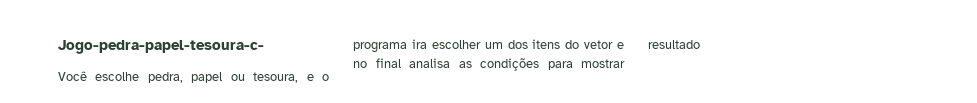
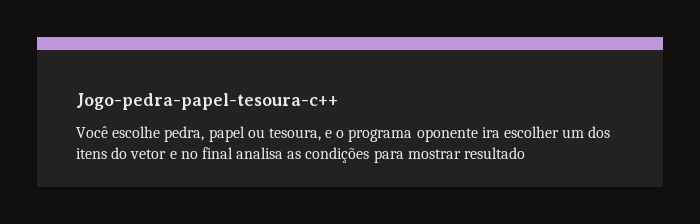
[58,40,264,54] Jogo-pedra-papel-tesoura-c- -> [76,93,338,110] Jogo-pedra-papel-tesoura-c++
(407, 47) none -> [416,128,478,142] oponente

